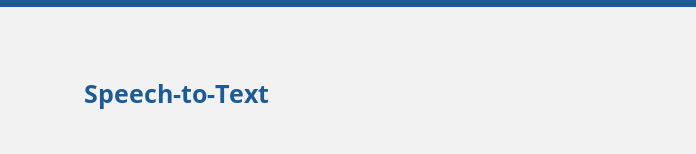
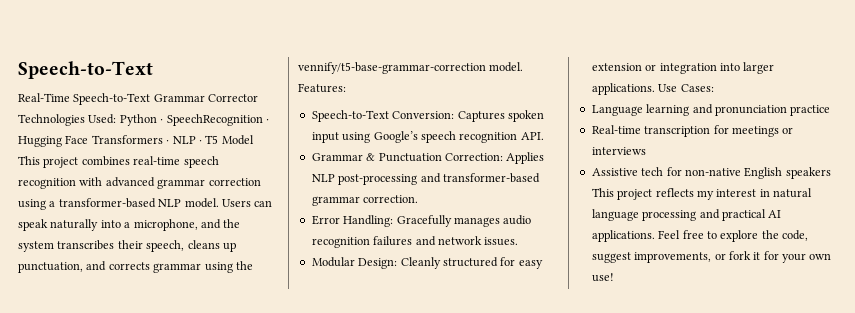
[84,84,269,109] Speech-to-Text -> [18,61,153,79] [18,93,259,105] [18,114,269,126] [18,135,254,147] [18,156,219,168] [18,177,261,189] [18,198,273,210] [18,219,241,231] [18,240,236,252] [18,261,253,273] [298,62,524,74] [298,83,346,93] [311,110,544,122] [311,131,544,143] [311,152,545,164] [311,173,540,185] [311,195,419,206] [311,215,532,227] [311,236,519,248] [311,257,543,269] [591,62,775,74] [591,83,714,95] [591,104,831,116] [591,125,794,137] [591,147,646,155] [591,167,831,179] [591,188,812,200] [591,209,782,221] [591,230,808,242] [591,251,832,263] [591,273,614,282] Speech-to-Text // Real-Time Speech-to-Text Grammar Corrector Technologies Used: Python · SpeechRecognition · Hugging Face Transformers · NLP · T5 Model This project combines real-time speech recognition with advanced grammar correction using a transformer-based NLP model. Users can speak naturally into a microphone, and the system transcribes their speech, cleans up punctuation, and corrects grammar using the vennify/t5-base-grammar-correction model. Features: // Speech-to-Text Conversion: Captures spoken input using Google’s speech recognition API. // Grammar & Punctuation Correction: Applies NLP post-processing and transformer-based grammar correction. // Error Handling: Gracefully manages audio recognition failures and network issues. // Modular Design: Cleanly structured for easy extension or integration into larger applications. Use Cases: // Language learning and pronunciation practice // Real-time transcription for meetings or interviews // Assistive tech for non-native English speakers This project reflects my interest in natural language processing and practical AI applications. Feel free to explore the code, suggest improvements, or fork it for your own use!

